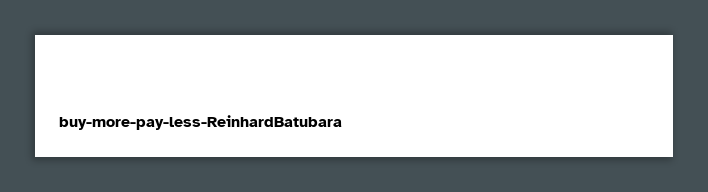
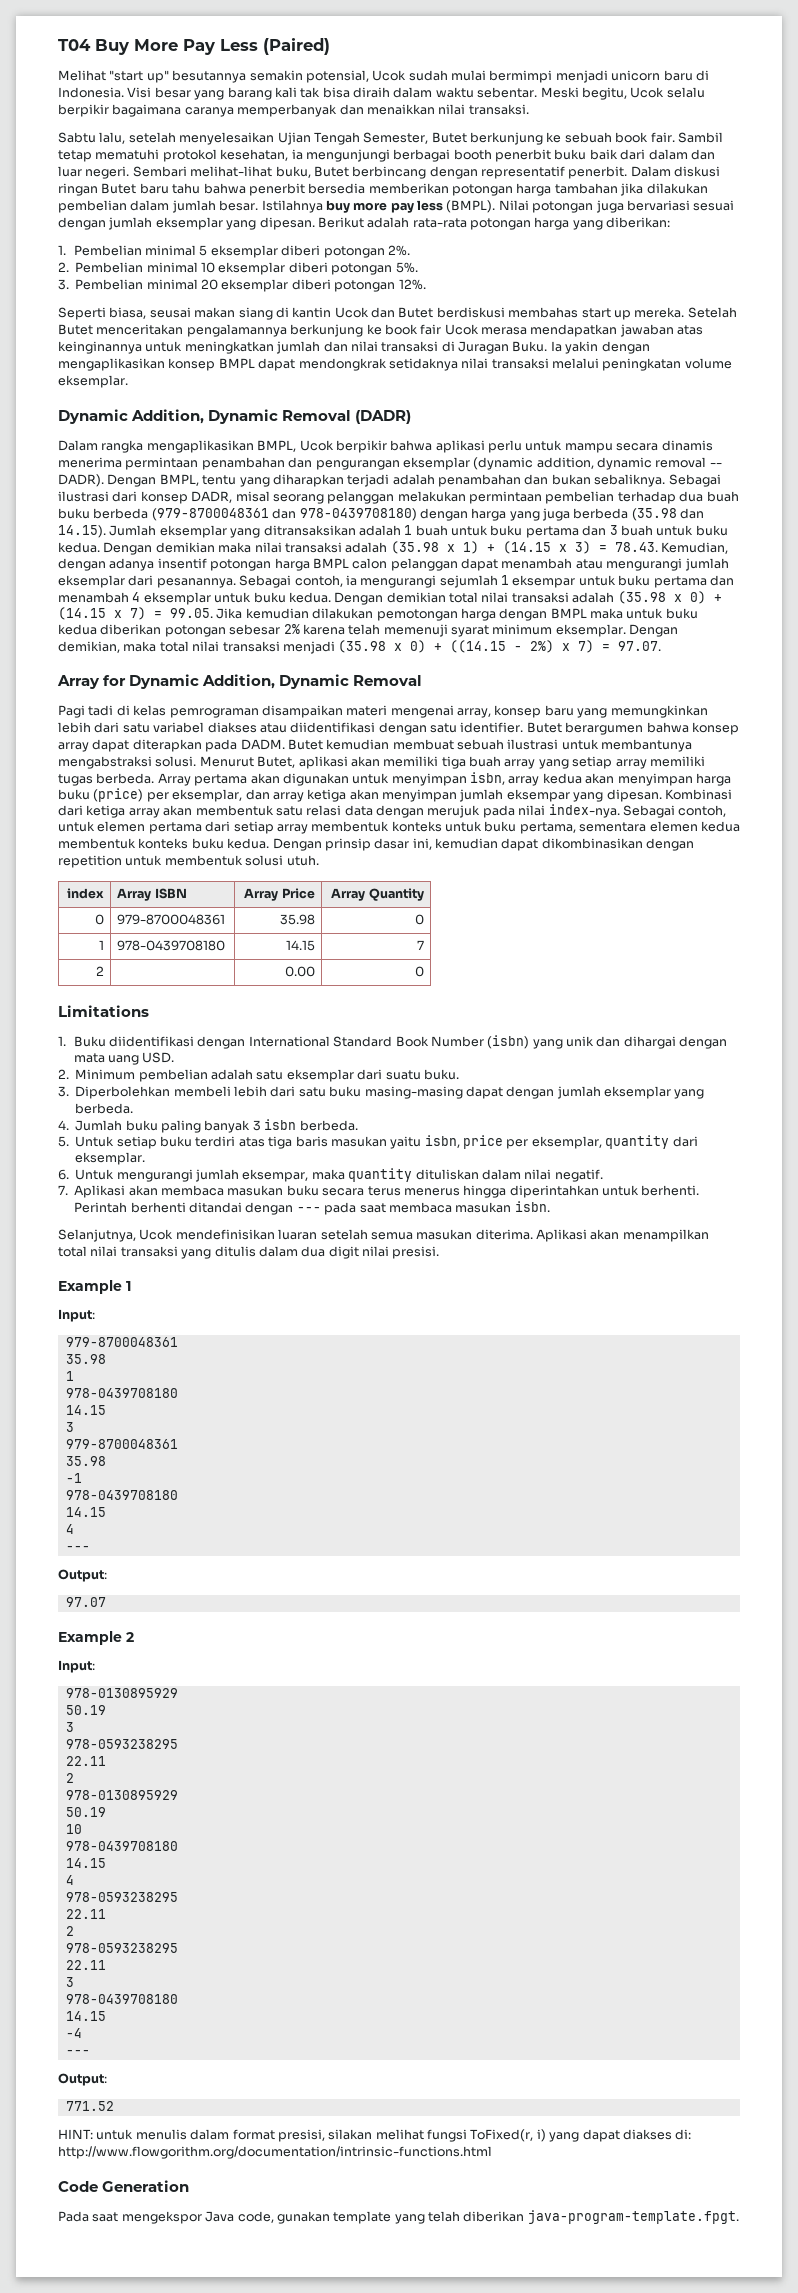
[59,115,342,130] buy-more-pay-less-ReinhardBatubara -> [58,38,330,55] [58,70,709,83] [58,87,705,100] [58,104,529,117] [58,132,723,145] [58,149,715,162] [58,166,721,179] [58,183,708,196] [58,200,735,213] [58,217,671,230] [58,245,410,258] [58,262,418,275] [58,279,426,292] [58,307,737,320] [58,324,704,337] [58,341,650,354] [58,358,732,371] [58,375,128,388] [58,409,412,424] [58,440,713,453] [58,457,722,470] [58,474,721,487] [58,491,739,504] [58,508,705,521] [58,525,728,538] [58,541,728,555] [58,558,729,571] [58,575,734,588] [58,591,722,605] [58,607,698,621] [58,624,679,637] [58,640,662,654] [57,674,423,689] [58,705,708,718] [58,722,739,735] [58,739,693,752] [58,756,705,769] [58,772,731,786] [58,788,732,802] [58,804,727,818] [58,821,740,834] [58,838,695,851] [58,855,319,868] [66,888,104,899] [117,888,187,901] [244,888,315,901] [331,888,424,901] [94,914,104,925] [117,914,226,925] [279,914,315,925] [414,914,424,925] [98,940,104,950] [117,940,226,951] [285,940,315,951] [416,940,424,950] [95,966,104,976] [284,966,315,977] [414,966,424,977] [58,1005,149,1017] [58,1035,728,1049] [73,1052,175,1065] [58,1069,459,1082] [58,1086,705,1099] [75,1103,134,1114] [58,1119,358,1133] [58,1135,698,1149] [75,1152,146,1165] [58,1168,603,1182] [58,1185,700,1198] [74,1201,550,1215] [58,1229,709,1242] [58,1246,440,1259] [58,1280,131,1294] [58,1309,95,1322] [65,1337,178,1347] [65,1354,106,1364] [65,1371,74,1381] [65,1388,178,1398] [65,1405,106,1415] [65,1422,74,1432] [65,1439,178,1449] [65,1456,106,1466] [65,1473,82,1483] [65,1490,178,1500] [65,1507,106,1517] [65,1524,74,1534] [65,1546,90,1551] [58,1569,107,1582] [65,1597,106,1607] [58,1631,134,1645] [58,1660,95,1673] [65,1688,178,1698] [65,1705,106,1715] [65,1722,74,1732] [65,1739,178,1749] [65,1756,106,1766] [65,1773,74,1783] [65,1790,178,1800] [65,1807,106,1817] [65,1824,82,1834] [65,1841,178,1851] [65,1858,106,1868] [65,1875,74,1885] [65,1892,178,1902] [65,1909,106,1919] [65,1926,74,1936] [65,1943,178,1953] [65,1960,106,1970] [65,1977,74,1987] [65,1994,178,2004] [65,2011,106,2021] [65,2028,82,2038] [65,2050,90,2055] [58,2073,107,2086] [65,2101,114,2111] [58,2129,692,2142] [58,2146,492,2159] [58,2180,190,2192] [58,2210,739,2224] T04 Buy More Pay Less (Paired) // Melihat "start up" besutannya semakin potensial, Ucok sudah mulai bermimpi menjadi unicorn baru di Indonesia. Visi besar yang barang kali tak bisa diraih dalam waktu sebentar. Meski begitu, Ucok selalu berpikir bagaimana caranya memperbanyak dan menaikkan nilai transaksi. // Sabtu lalu, setelah menyelesaikan Ujian Tengah Semester, Butet berkunjung ke sebuah book fair. Sambil tetap mematuhi protokol kesehatan, ia mengunjungi berbagai booth penerbit buku baik dari dalam dan luar negeri. Sembari melihat-lihat buku, Butet berbincang dengan representatif penerbit. Dalam diskusi ringan Butet baru tahu bahwa penerbit bersedia memberikan potongan harga tambahan jika dilakukan pembelian dalam jumlah besar. Istilahnya buy more pay less (BMPL). Nilai potongan juga bervariasi sesuai dengan jumlah eksemplar yang dipesan. Berikut adalah rata-rata potongan harga yang diberikan: // 1. Pembelian minimal 5 eksemplar diberi potongan 2%. // 2. Pembelian minimal 10 eksemplar diberi potongan 5%. // 3. Pembelian minimal 20 eksemplar diberi potongan 12%. // Seperti biasa, seusai makan siang di kantin Ucok dan Butet berdiskusi membahas start up mereka. Setelah Butet menceritakan pengalamannya berkunjung ke book fair Ucok merasa mendapatkan jawaban atas keinginannya untuk meningkatkan jumlah dan nilai transaksi di Juragan Buku. Ia yakin dengan mengaplikasikan konsep BMPL dapat mendongkrak setidaknya nilai transaksi melalui peningkatan volume eksemplar. // Dynamic Addition, Dynamic Removal (DADR) // Dalam rangka mengaplikasikan BMPL, Ucok berpikir bahwa aplikasi perlu untuk mampu secara dinamis menerima permintaan penambahan dan pengurangan eksemplar (dynamic addition, dynamic removal -- DADR). Dengan BMPL, tentu yang diharapkan terjadi adalah penambahan dan bukan sebaliknya. Sebagai ilustrasi dari konsep DADR, misal seorang pelanggan melakukan permintaan pembelian terhadap dua buah buku berbeda (979-8700048361 dan 978-0439708180) dengan harga yang juga berbeda (35.98 dan 14.15). Jumlah eksemplar yang ditransaksikan adalah 1 buah untuk buku pertama dan 3 buah untuk buku kedua. Dengan demikian maka nilai transaksi adalah (35.98 x 1) + (14.15 x 3) = 78.43. Kemudian, dengan adanya insentif potongan harga BMPL calon pelanggan dapat menambah atau mengurangi jumlah eksemplar dari pesanannya. Sebagai contoh, ia mengurangi sejumlah 1 eksempar untuk buku pertama dan menambah 4 eksemplar untuk buku kedua. Dengan demikian total nilai transaksi adalah (35.98 x 0) + (14.15 x 7) = 99.05. Jika kemudian dilakukan pemotongan harga dengan BMPL maka untuk buku kedua diberikan potongan sebesar 2% karena telah memenuji syarat minimum eksemplar. Dengan demikian, maka total nilai transaksi menjadi (35.98 x 0) + ((14.15 - 2%) x 7) = 97.07. // Array for Dynamic Addition, Dynamic Removal // Pagi tadi di kelas pemrograman disampaikan materi mengenai array, konsep baru yang memungkinkan lebih dari satu variabel diakses atau diidentifikasi dengan satu identifier. Butet berargumen bahwa konsep array dapat diterapkan pada DADM. Butet kemudian membuat sebuah ilustrasi untuk membantunya mengabstraksi solusi. Menurut Butet, aplikasi akan memiliki tiga buah array yang setiap array memiliki tugas berbeda. Array pertama akan digunakan untuk menyimpan isbn, array kedua akan menyimpan harga buku (price) per eksemplar, dan array ketiga akan menyimpan jumlah eksempar yang dipesan. Kombinasi dari ketiga array akan membentuk satu relasi data dengan merujuk pada nilai index-nya. Sebagai contoh, untuk elemen pertama dari setiap array membentuk konteks untuk buku pertama, sementara elemen kedua membentuk konteks buku kedua. Dengan prinsip dasar ini, kemudian dapat dikombinasikan dengan repetition untuk membentuk solusi utuh. // index | Array ISBN | Array Price | Array Quantity // 0 | 979-8700048361 | 35.98 | 0 // 1 | 978-0439708180 | 14.15 | 7 // 2 | | 0.00 | 0 // Limitations // 1. Buku diidentifikasi dengan International Standard Book Number (isbn) yang unik dan dihargai dengan mata uang USD. // 2. Minimum pembelian adalah satu eksemplar dari suatu buku. // 3. Diperbolehkan membeli lebih dari satu buku masing-masing dapat dengan jumlah eksemplar yang berbeda. // 4. Jumlah buku paling banyak 3 isbn berbeda. // 5. Untuk setiap buku terdiri atas tiga baris masukan yaitu isbn, price per eksemplar, quantity dari eksemplar. // 6. Untuk mengurangi jumlah eksempar, maka quantity dituliskan dalam nilai negatif. // 7. Aplikasi akan membaca masukan buku secara terus menerus hingga diperintahkan untuk berhenti. Perintah berhenti ditandai dengan --- pada saat membaca masukan isbn. // Selanjutnya, Ucok mendefinisikan luaran setelah semua masukan diterima. Aplikasi akan menampilkan total nilai transaksi yang ditulis dalam dua digit nilai presisi. // Example 1 // Input: // 979-8700048361 // 35.98 // 1 // 978-0439708180 // 14.15 // 3 // 979-8700048361 // 35.98 // -1 // 978-0439708180 // 14.15 // 4 // --- // Output: // 97.07 // Example 2 // Input: // 978-0130895929 // 50.19 // 3 // 978-0593238295 // 22.11 // 2 // 978-0130895929 // 50.19 // 10 // 978-0439708180 // 14.15 // 4 // 978-0593238295 // 22.11 // 2 // 978-0593238295 // 22.11 // 3 // 978-0439708180 // 14.15 // -4 // --- // Output: // 771.52 // HINT: untuk menulis dalam format presisi, silakan melihat fungsi ToFixed(r, i) yang dapat diakses di: http://www.flowgorithm.org/documentation/intrinsic-functions.html // Code Generation // Pada saat mengekspor Java code, gunakan template yang telah diberikan java-program-template.fpgt.

